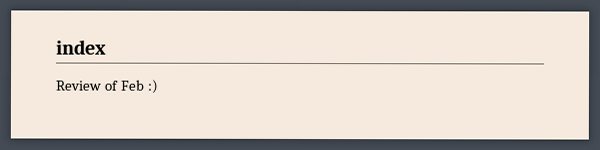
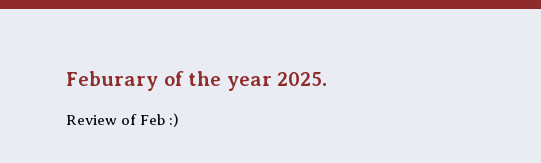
[56,39,107,55] index -> [66,71,328,91] Feburary of the year 2025.

